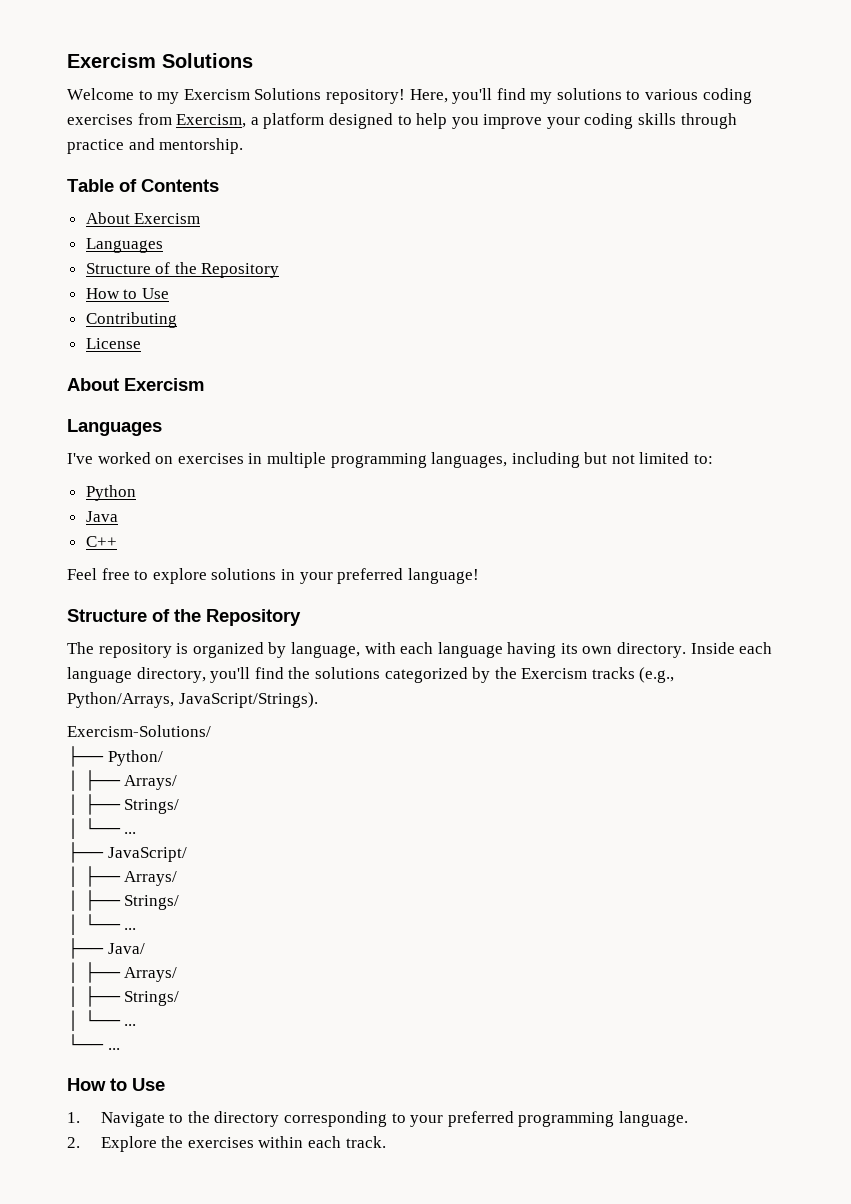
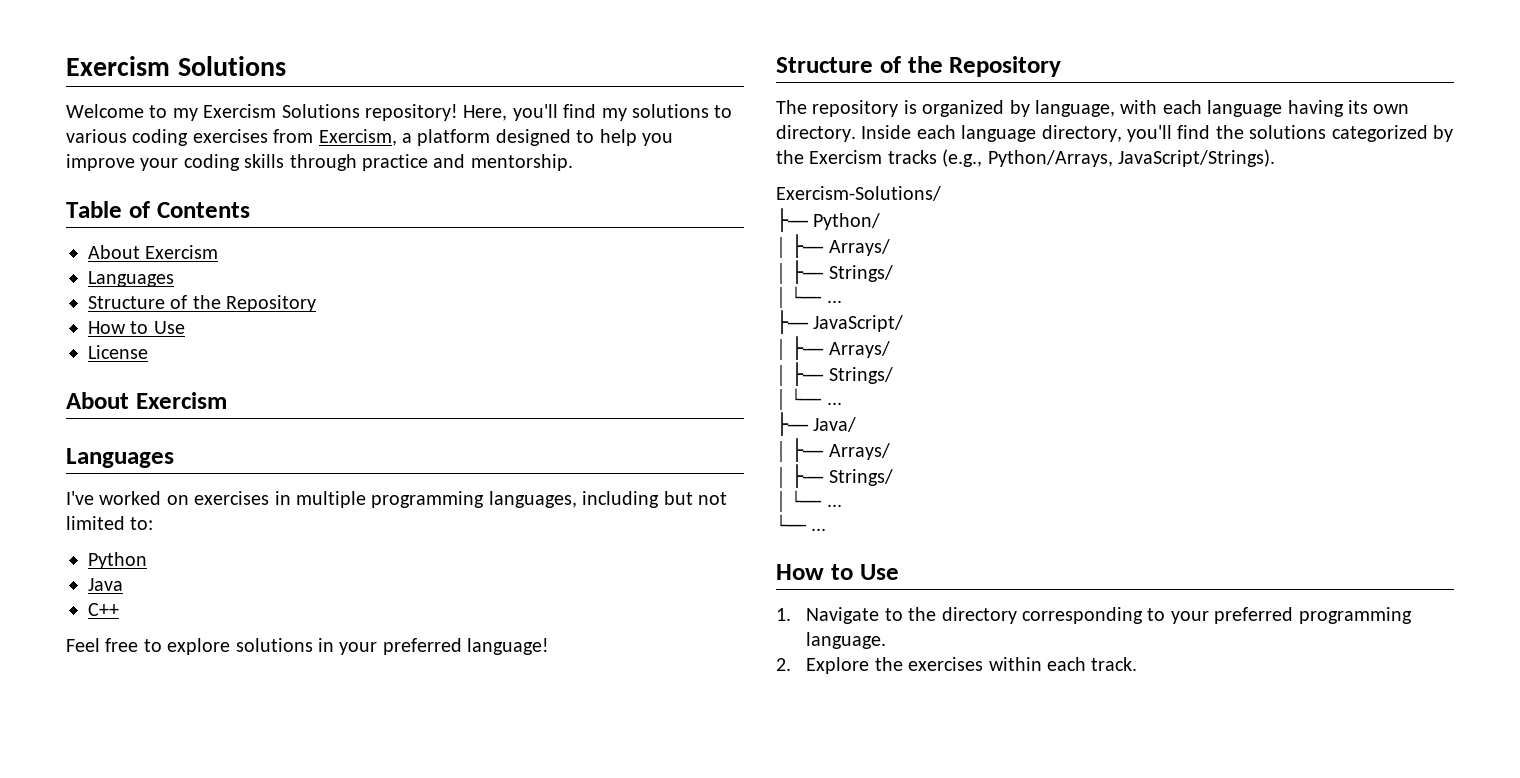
[85,312,177,328] // Contributing -> (185, 327) none

